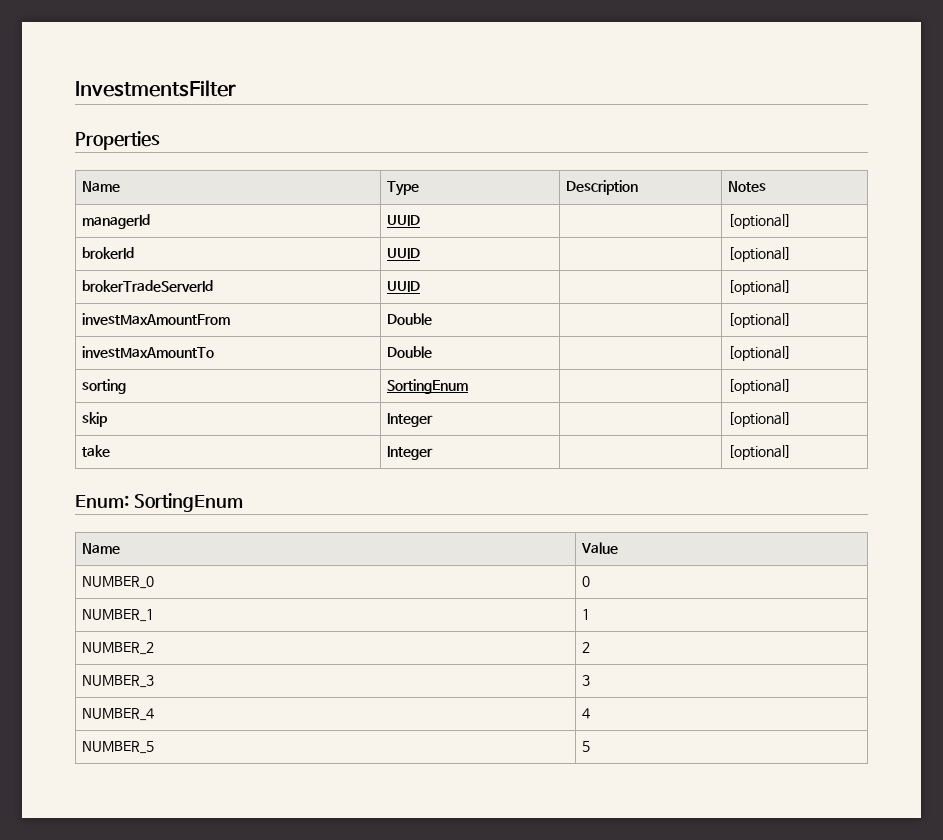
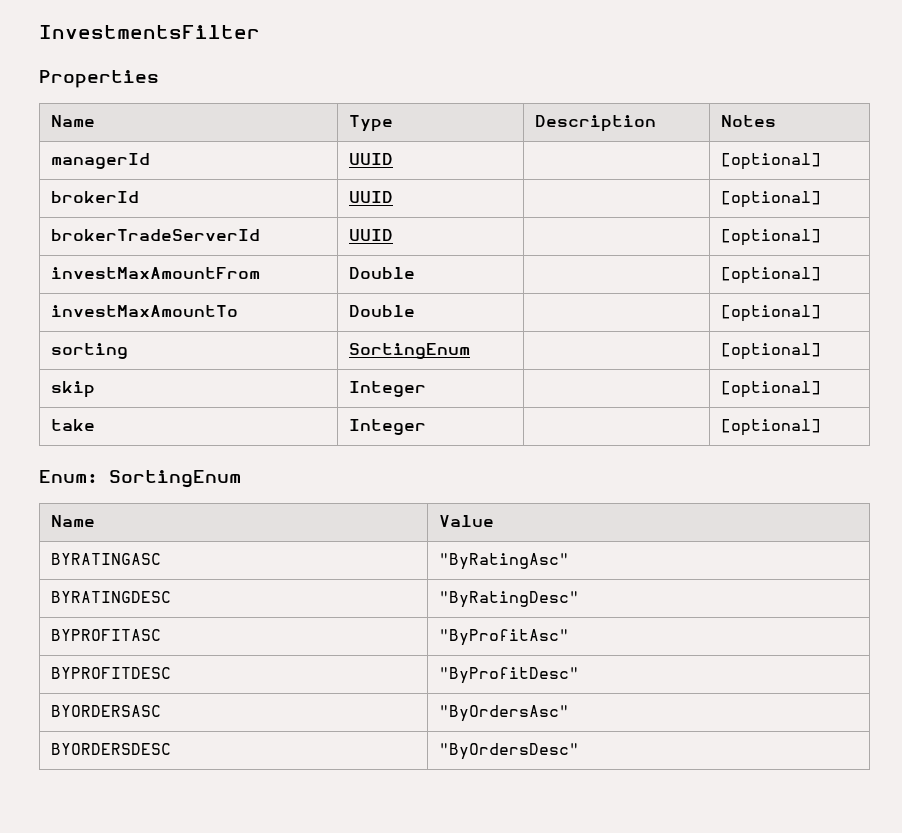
[81,576,154,589] [581,576,590,587] [81,609,154,622] [581,609,590,620] [81,642,154,655] [581,642,590,653] [81,675,154,688] [581,675,590,686] [81,708,154,721] [581,708,590,719] [81,741,154,754] [581,741,590,752] NUMBER_0 | 0 // NUMBER_1 | 1 // NUMBER_2 | 2 // NUMBER_3 | 3 // NUMBER_4 | 4 // NUMBER_5 | 5 -> [50,553,161,565] [438,553,569,570] [50,591,171,603] [438,591,579,608] [50,629,161,641] [438,629,569,646] [50,667,171,679] [438,667,579,684] [50,705,161,717] [438,705,569,722] [50,743,171,755] [438,743,579,760] BYRATINGASC | "ByRatingAsc" // BYRATINGDESC | "ByRatingDesc" // BYPROFITASC | "ByProfitAsc" // BYPROFITDESC | "ByProfitDesc" // BYORDERSASC | "ByOrdersAsc" // BYORDERSDESC | "ByOrdersDesc"

